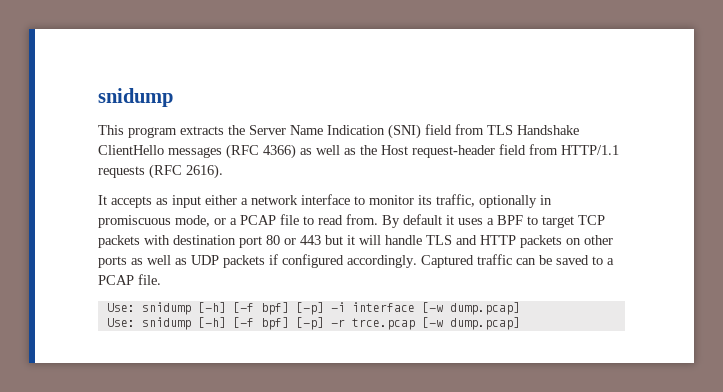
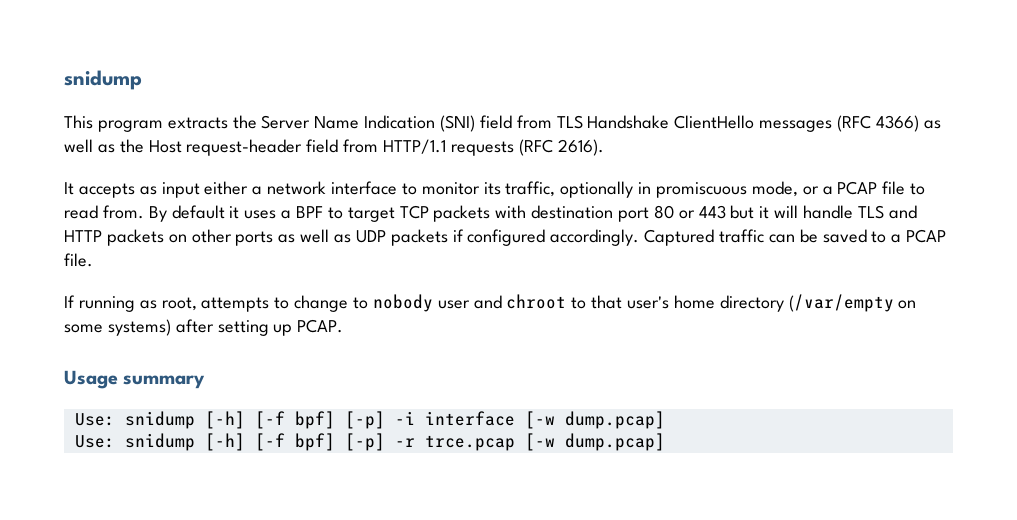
(161, 279) none -> [64,294,917,312] [64,319,344,336] [64,370,206,389] // If running as root, attempts to change to nobody user and chroot to that user's home directory (/var/empty on some systems) after setting up PCAP. // Usage summary

